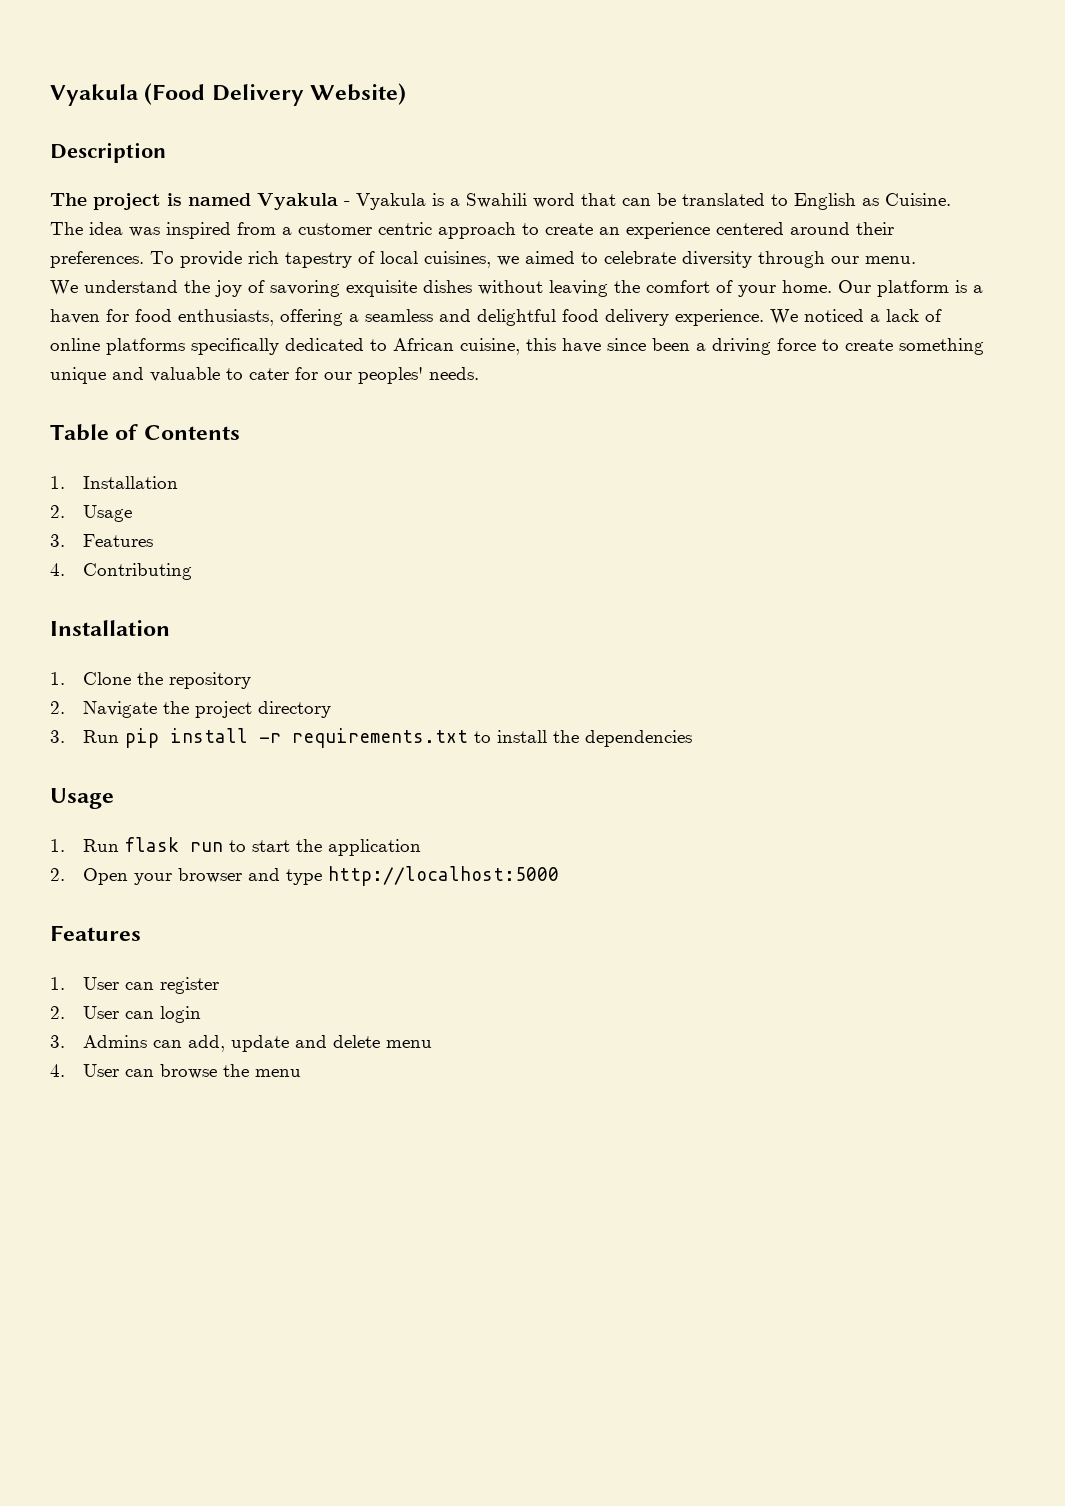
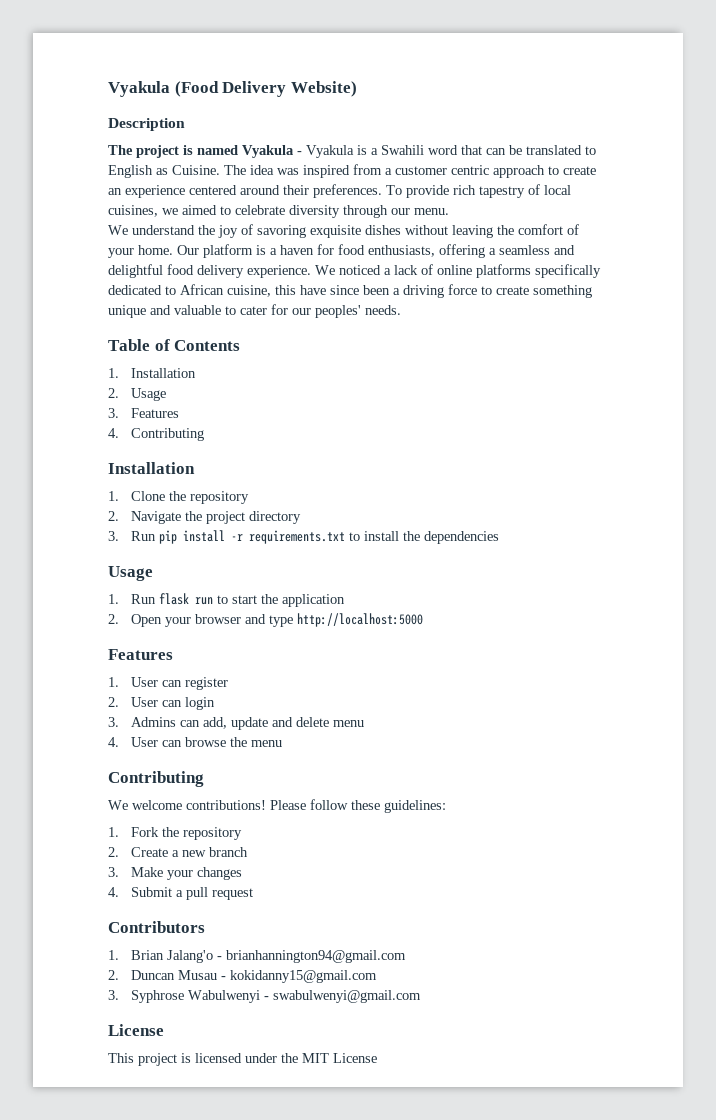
(301, 1073) none -> [108,771,204,787] [108,799,446,813] [108,827,242,840] [108,847,248,857] [108,867,242,880] [108,887,253,900] [108,921,205,933] [108,950,406,963] [108,970,377,983] [108,990,421,1003] [108,1024,164,1036] [108,1053,377,1066] // Contributing // We welcome contributions! Please follow these guidelines: // 1. Fork the repository // 2. Create a new branch // 3. Make your changes // 4. Submit a pull request // Contributors // 1. Brian Jalang'o - brianhannington94@gmail.com // 2. Duncan Musau - kokidanny15@gmail.com // 3. Syphrose Wabulwenyi - swabulwenyi@gmail.com // License // This project is licensed under the MIT License

